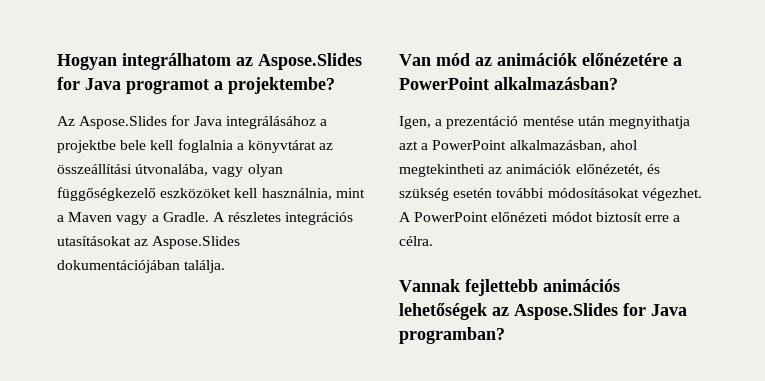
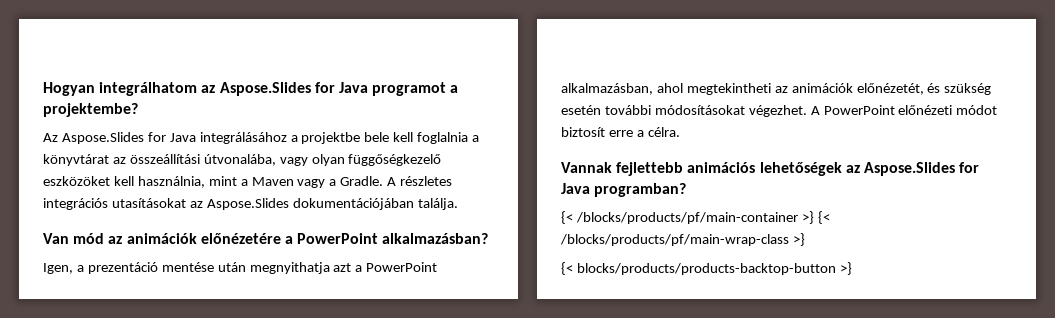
(505, 335) none -> [561,211,830,224] [560,233,805,246] [561,262,852,275] // {< /blocks/products/pf/main-container >} {< /blocks/products/pf/main-wrap-class >} // {< blocks/products/products-backtop-button >}

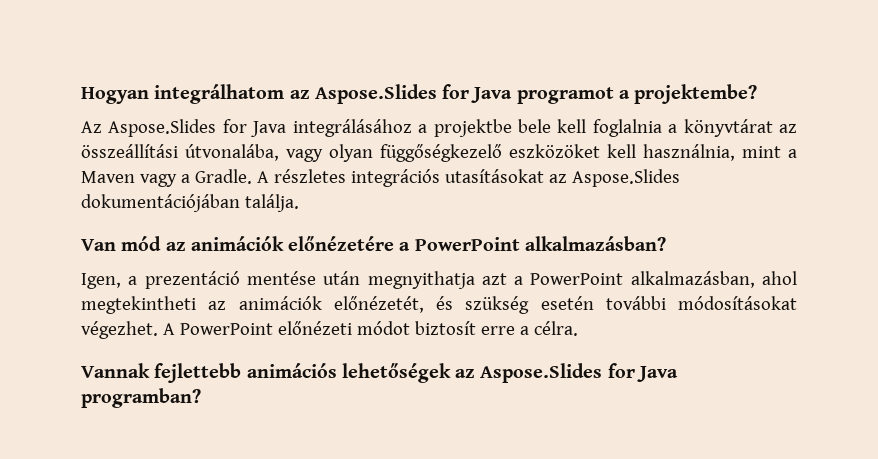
[561,211,830,224] [560,233,805,246] [561,262,852,275] // {< /blocks/products/pf/main-container >} {< /blocks/products/pf/main-wrap-class >} // {< blocks/products/products-backtop-button >} -> (201, 398) none

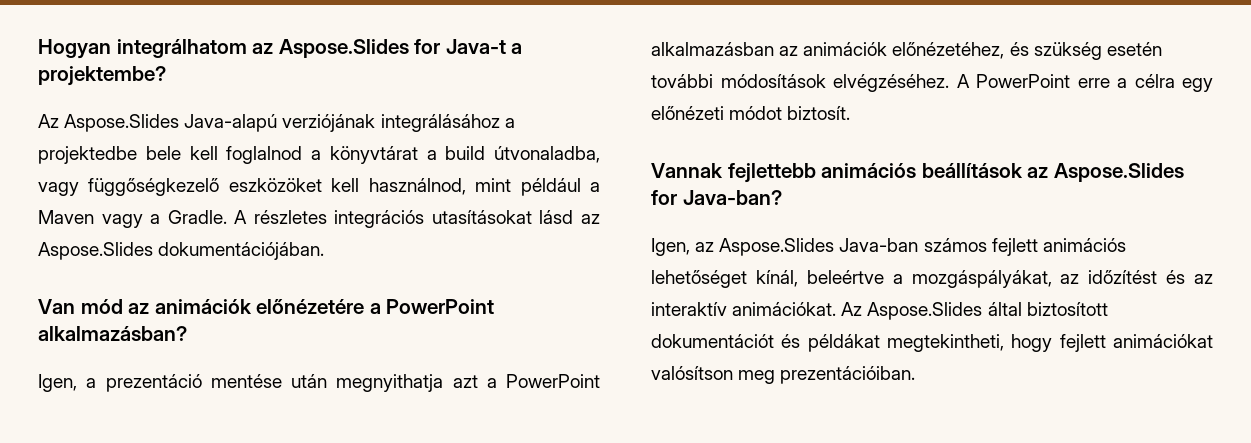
[471,87,614,104] Java programot -> [445,39,506,54] Java-t
[222,119,287,137] for Java -> [184,114,376,132] Java-alapú verziójának
[433,119,512,137] projektbe -> [38,146,137,164] projektedbe
[592,119,662,137] foglalnia -> [226,146,303,164] foglalnod
[778,124,797,133] [81,144,781,162] az összeállítási útvonalába, vagy olyan függőségkezelő eszközöket kell használnia, mint -> [426,146,600,163] [38,178,581,196] a build útvonaladba, vagy függőségkezelő eszközöket kell használnod, mint például
[548,169,680,187] [81,194,299,212] az Aspose.Slides dokumentációjában találja. -> [539,210,600,224] [38,242,325,260] lásd az Aspose.Slides dokumentációjában.
[630,271,797,288] [81,296,424,314] alkalmazásban, ahol megtekintheti az animációk előnézetét, -> [651,42,1005,59] alkalmazásban az animációk előnézetéhez,
[678,296,797,310] [81,321,578,339] módosításokat végezhet. A PowerPoint előnézeti módot biztosít erre a célra. -> [720,74,1213,92] [651,106,851,120] módosítások elvégzéséhez. A PowerPoint erre a célra egy előnézeti módot biztosít.
[341,363,678,383] [81,388,201,408] lehetőségek az Aspose.Slides for Java programban? -> [921,163,1184,182] [651,190,782,205] [651,238,1126,256] [651,270,1213,288] [651,302,1108,320] [651,334,1213,352] [651,366,916,384] beállítások az Aspose.Slides for Java-ban? // Igen, az Aspose.Slides Java-ban számos fejlett animációs lehetőséget kínál, beleértve a mozgáspályákat, az időzítést és az interaktív animációkat. Az Aspose.Slides által biztosított dokumentációt és példákat megtekintheti, hogy fejlett animációkat valósítson meg prezentációiban.

